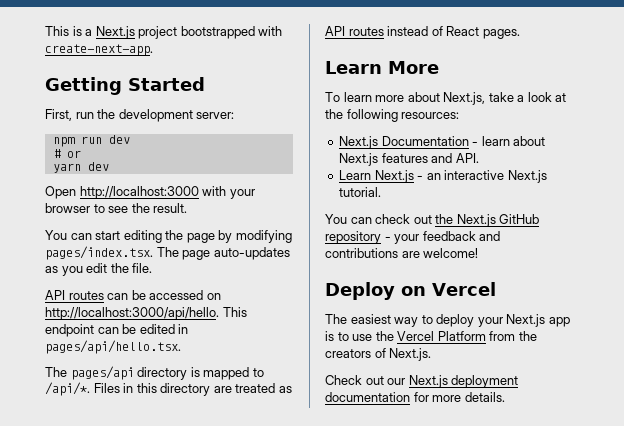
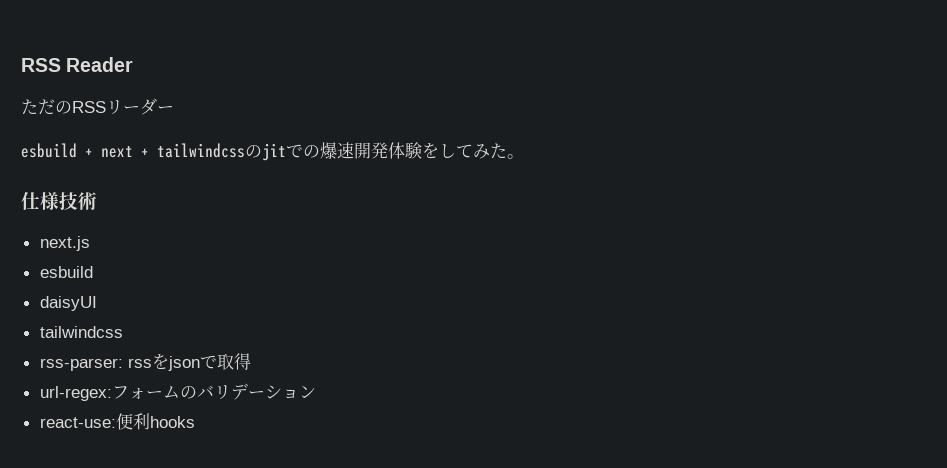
[45,26,283,39] [45,44,153,56] [45,77,205,95] [45,109,235,122] [52,135,130,147] [52,149,81,158] [52,162,109,173] [45,186,255,199] [45,203,188,213] [45,230,292,243] [45,246,290,260] [45,263,153,276] [45,290,221,300] [45,307,247,320] [45,324,189,337] [45,340,181,354] [45,366,264,380] [45,382,292,396] [325,26,520,39] [325,61,439,74] [325,92,567,105] [325,109,460,122] [339,136,546,149] [339,153,479,166] [339,170,547,183] [339,187,382,197] [325,214,540,227] [325,231,501,244] [325,248,479,258] [325,282,496,300] [325,314,570,327] [325,331,537,341] [325,348,432,361] [325,375,519,388] [325,392,505,402] This is a Next.js project bootstrapped with create-next-app. // Getting Started // First, run the development server: // npm run dev // # or // yarn dev // Open http://localhost:3000 with your browser to see the result. // You can start editing the page by modifying pages/index.tsx. The page auto-updates as you edit the file. // API routes can be accessed on http://localhost:3000/api/hello. This endpoint can be edited in pages/api/hello.tsx. // The pages/api directory is mapped to /api/*. Files in this directory are treated as API routes instead of React pages. // Learn More // To learn more about Next.js, take a look at the following resources: // Next.js Documentation - learn about Next.js features and API. // Learn Next.js - an interactive Next.js tutorial. // You can check out the Next.js GitHub repository - your feedback and contributions are welcome! // Deploy on Vercel // The easiest way to deploy your Next.js app is to use the Vercel Platform from the creators of Next.js. // Check out our Next.js deployment documentation for more details. -> [21,57,134,72] [21,98,174,115] [21,142,524,161] [21,191,97,210] [39,236,90,251] [39,266,93,278] [39,296,97,311] [39,326,123,338] [39,353,251,371] [39,383,316,401] [39,413,195,430] RSS Reader // ただのRSSリーダー // esbuild + next + tailwindcssのjitでの爆速開発体験をしてみた。 // 仕様技術 // next.js // esbuild // daisyUI // tailwindcss // rss-parser: rssをjsonで取得 // url-regex:フォームのバリデーション // react-use:便利hooks

